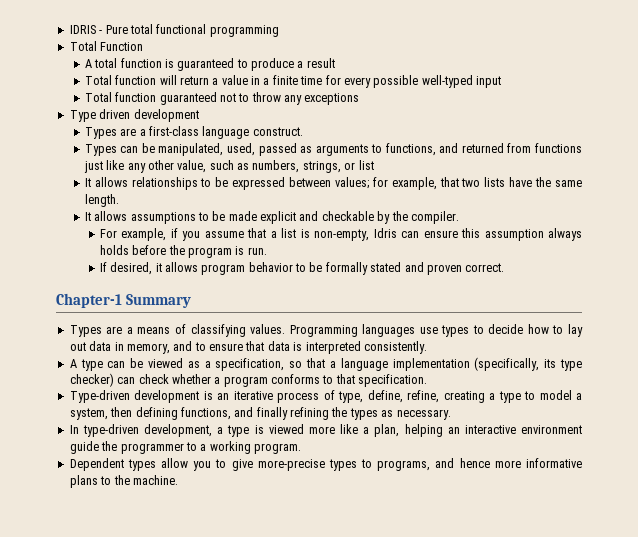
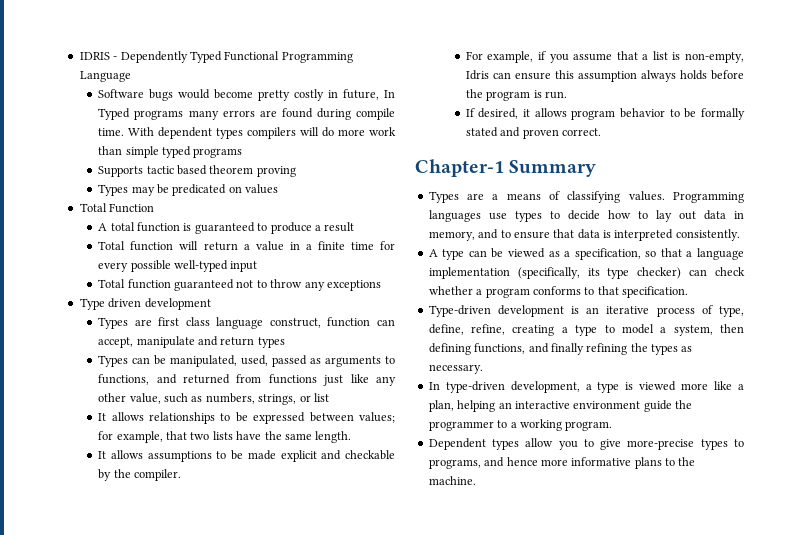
[105,24,279,37] Pure total functional programming -> [120,51,353,63] [79,71,131,82] [98,89,396,101] [98,108,396,120] [98,127,397,139] [98,146,243,158] [98,165,296,177] [98,184,279,196] Dependently Typed Functional Programming Language // Software bugs would become pretty costly in future, In Typed programs many errors are found during compile time. With dependent types compilers will do more work than simple typed programs // Supports tactic based theorem proving // Types may be predicated on values
[139,126,303,139] a first-class language construct. -> [158,317,395,329] [98,336,285,348] first class language construct, function can accept, manipulate and return types

